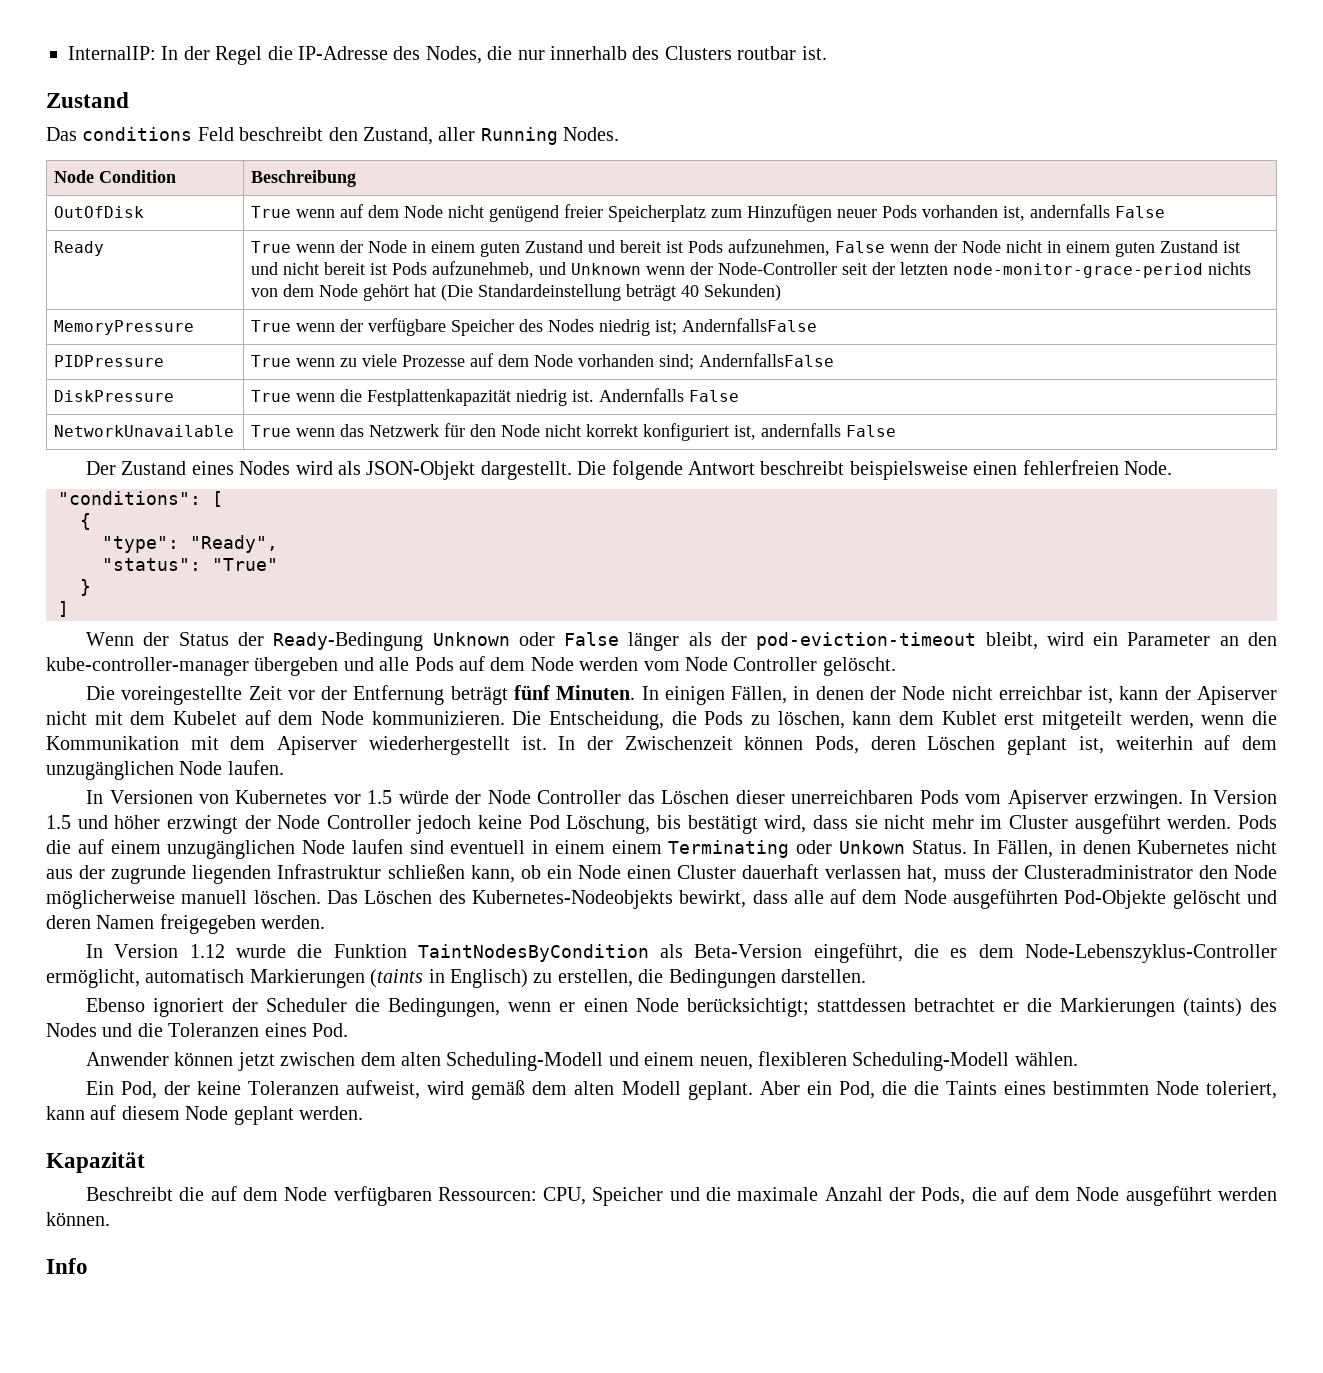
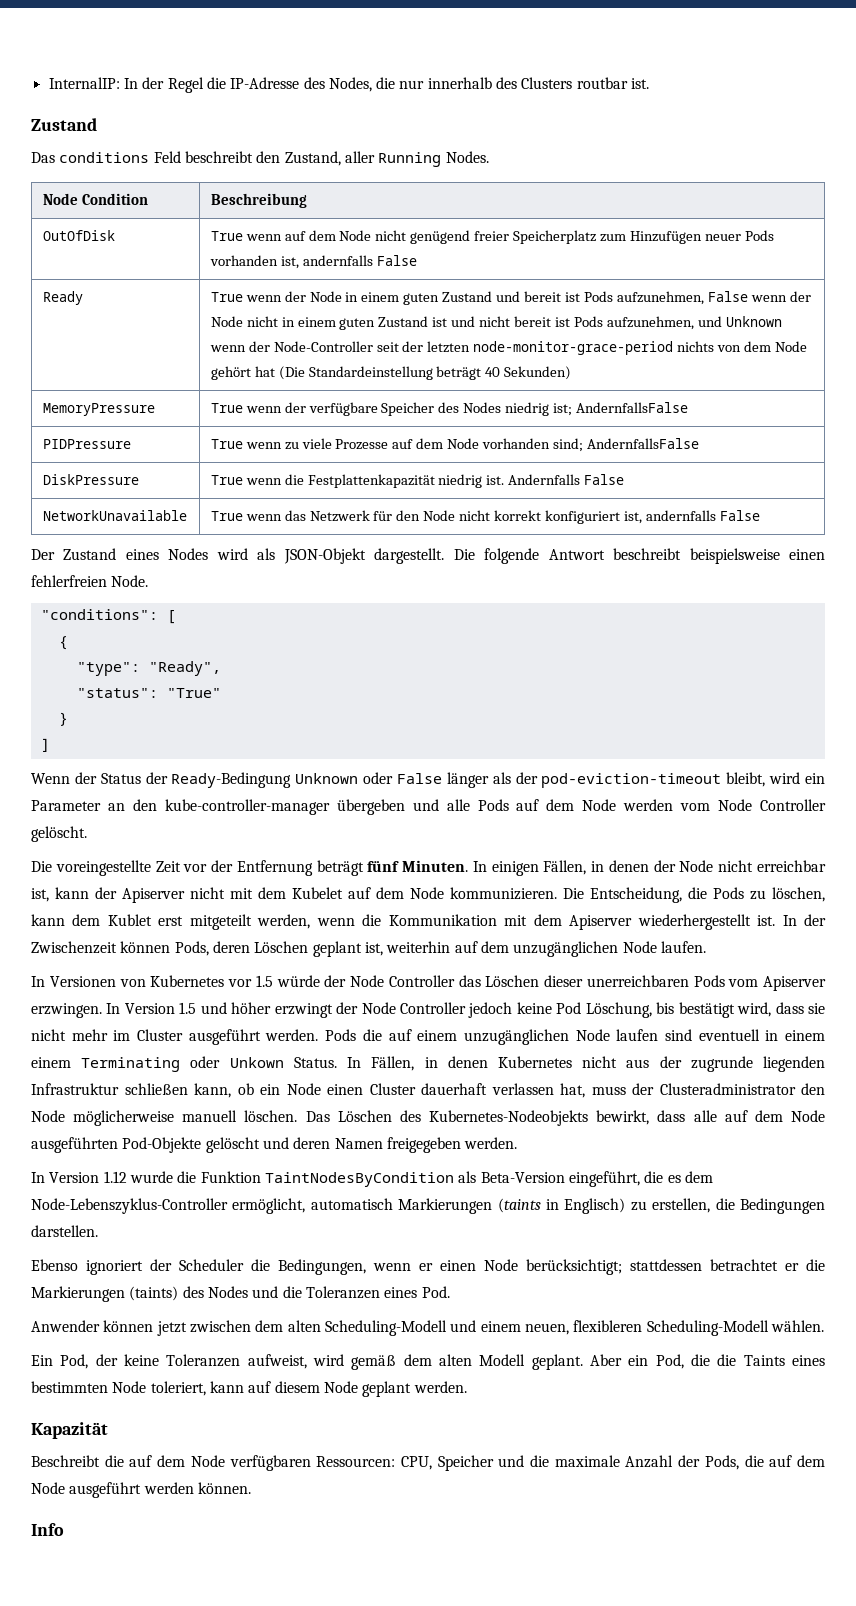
[432,261,535,278] aufzunehmeb, -> [606,316,694,330] aufzunehmen,

